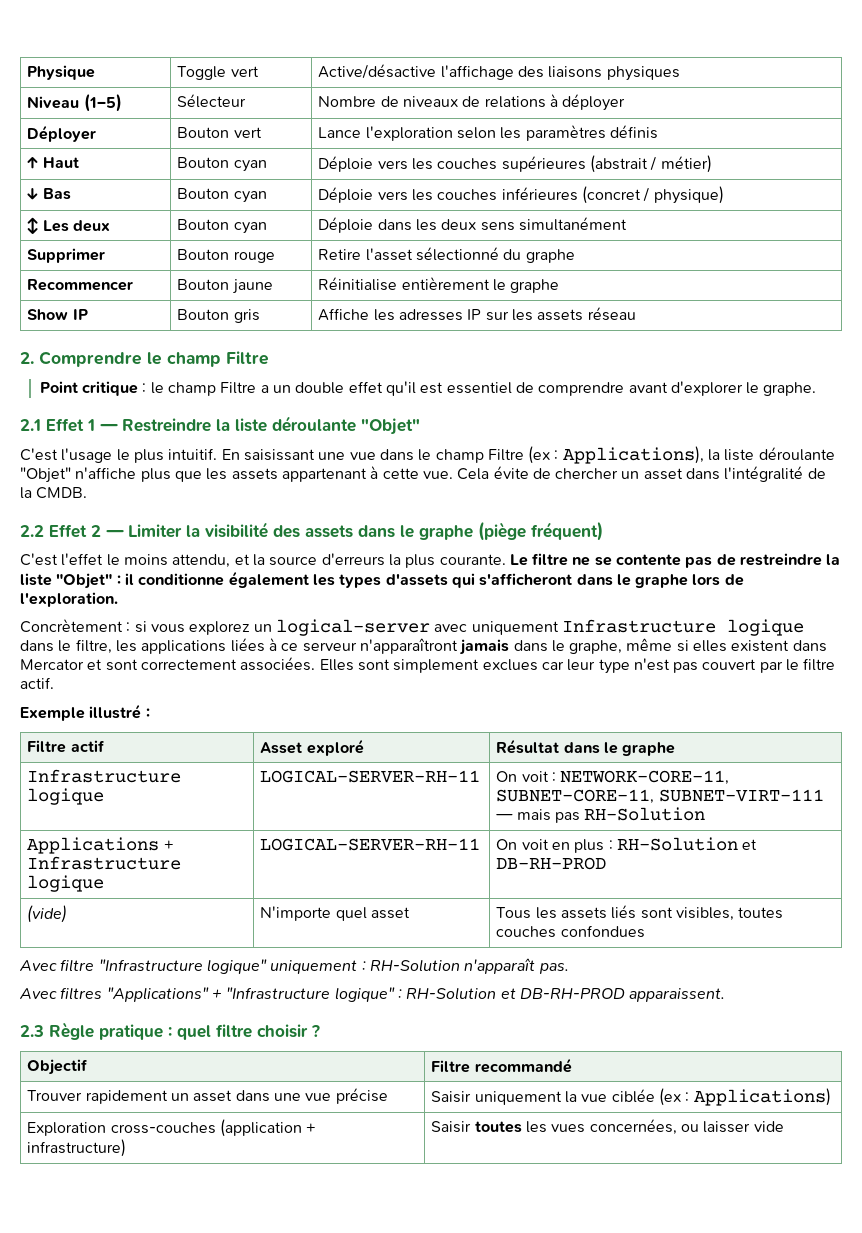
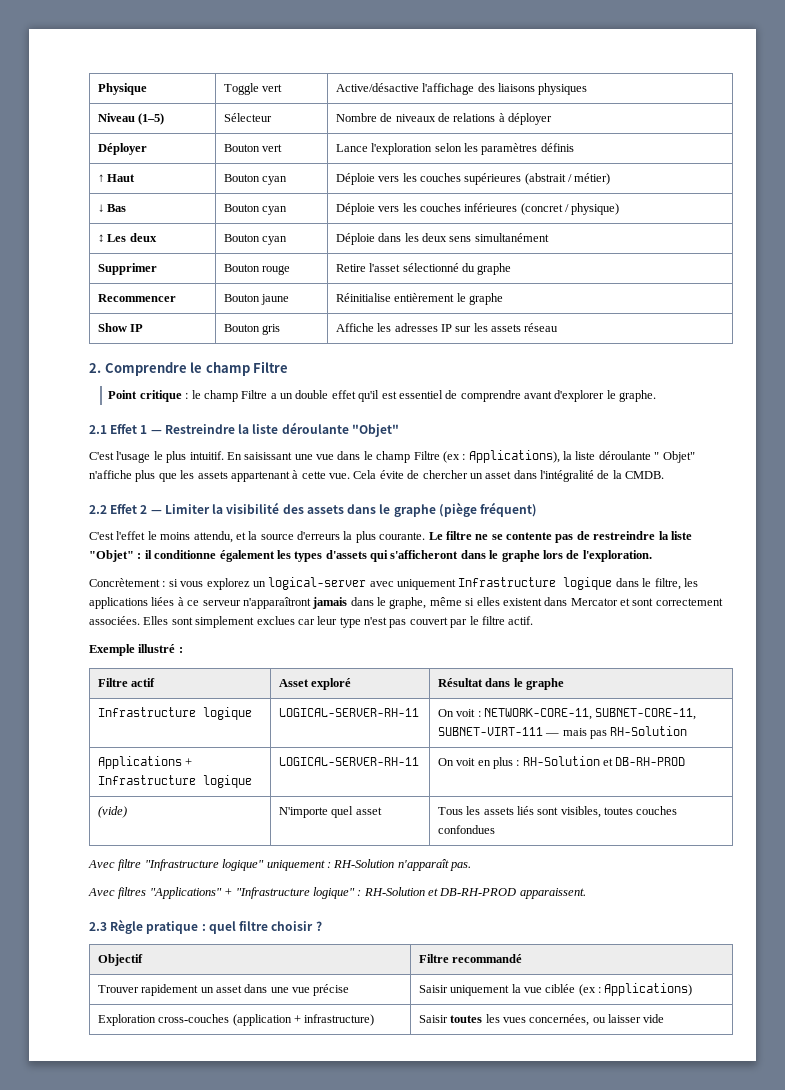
[20,467,71,483] "Objet" -> [654,451,695,463] " Objet"

